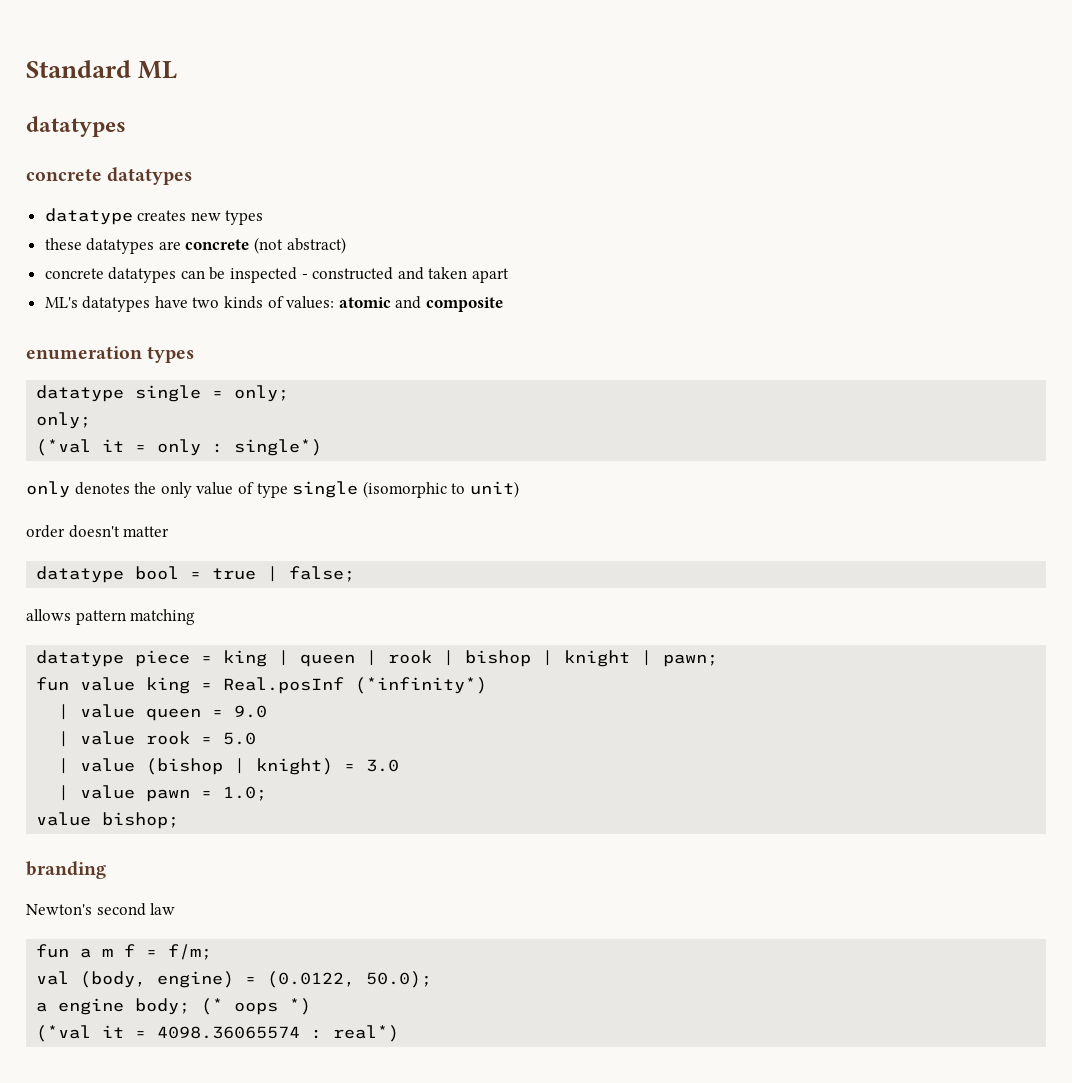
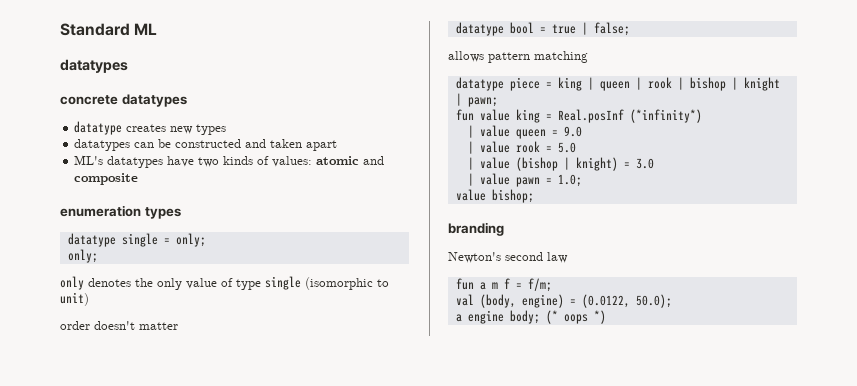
[44,237,346,254] [44,268,104,279] these datatypes are concrete (not abstract) // concrete -> (227, 129) none
[230,267,308,283] inspected - -> (172, 143) none
[36,439,323,456] // (*val it = only : single*) -> (98, 256) none
[36,1025,400,1042] // (*val it = 4098.36065574 : real*) -> (606, 317) none

